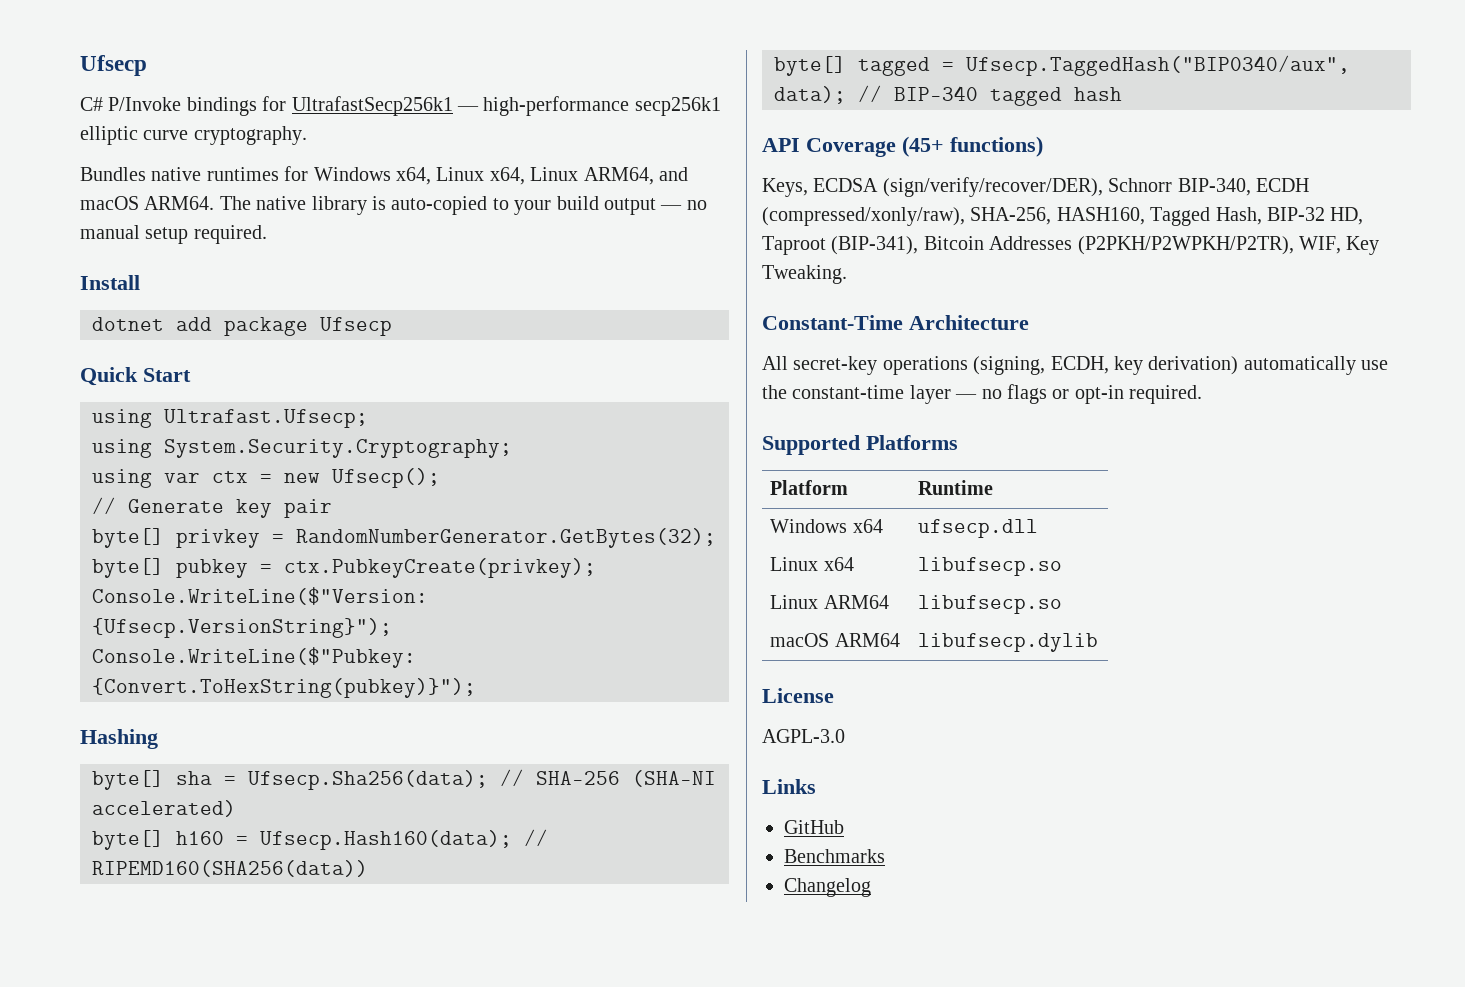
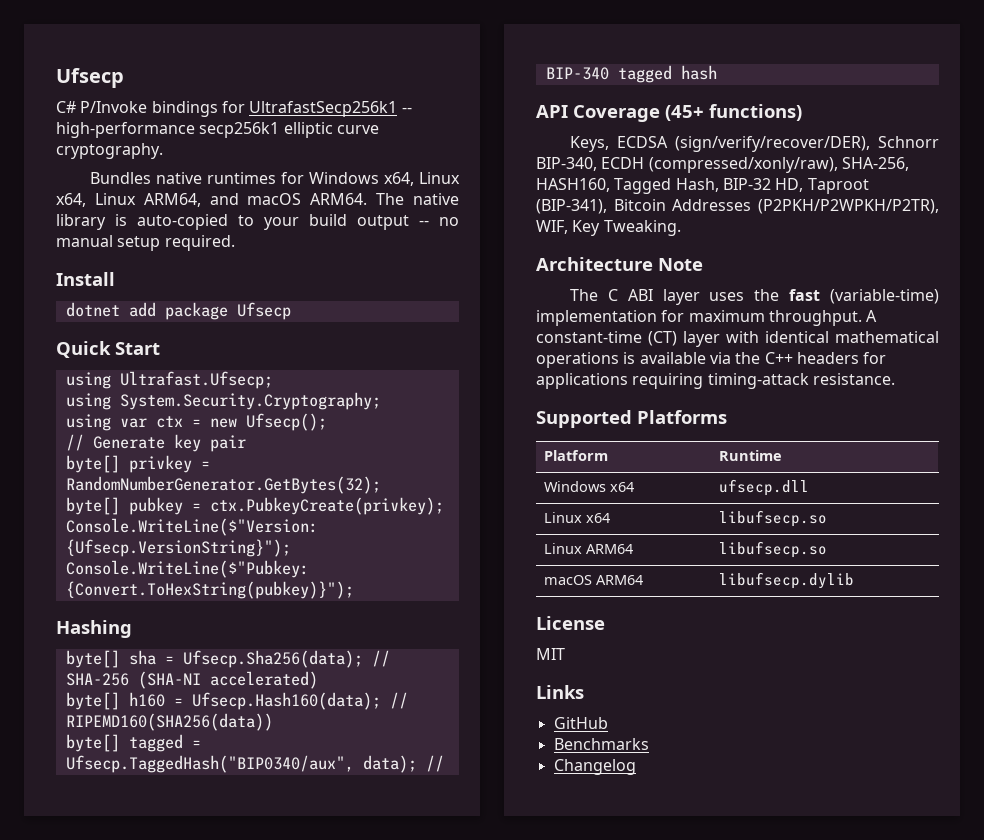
[457,106,479,111] — -> [401,107,412,113] --
[660,205,683,210] — -> [419,220,429,226] --
[762,315,903,330] Constant-Time -> (681, 228) none
[762,356,1389,375] [762,384,1203,404] // All secret-key operations (signing, ECDH, key derivation) automatically use the constant-time layer — no flags or opt-in required. -> [658,258,703,271] [570,289,939,305] [536,310,878,326] [536,331,939,347] [536,352,887,368] [536,373,895,389] Note // The C ABI layer uses the fast (variable-time) implementation for maximum throughput. A constant-time (CT) layer with identical mathematical operations is available via the C++ headers for applications requiring timing-attack resistance.
[762,729,845,743] AGPL-3.0 -> [536,648,565,660] MIT

